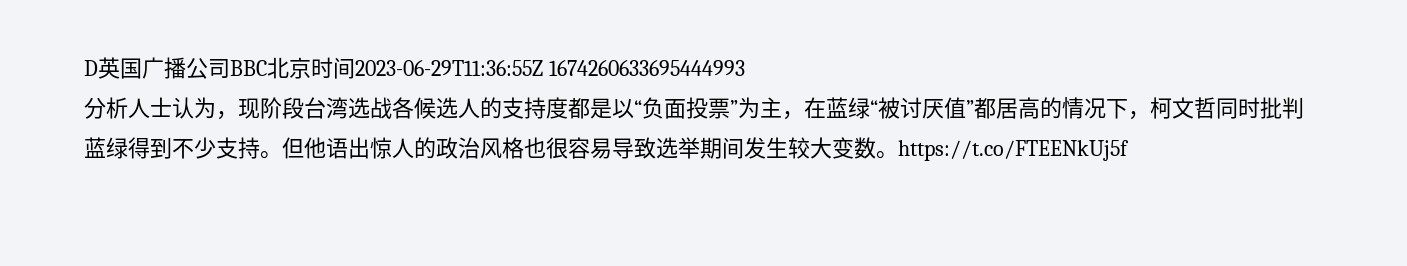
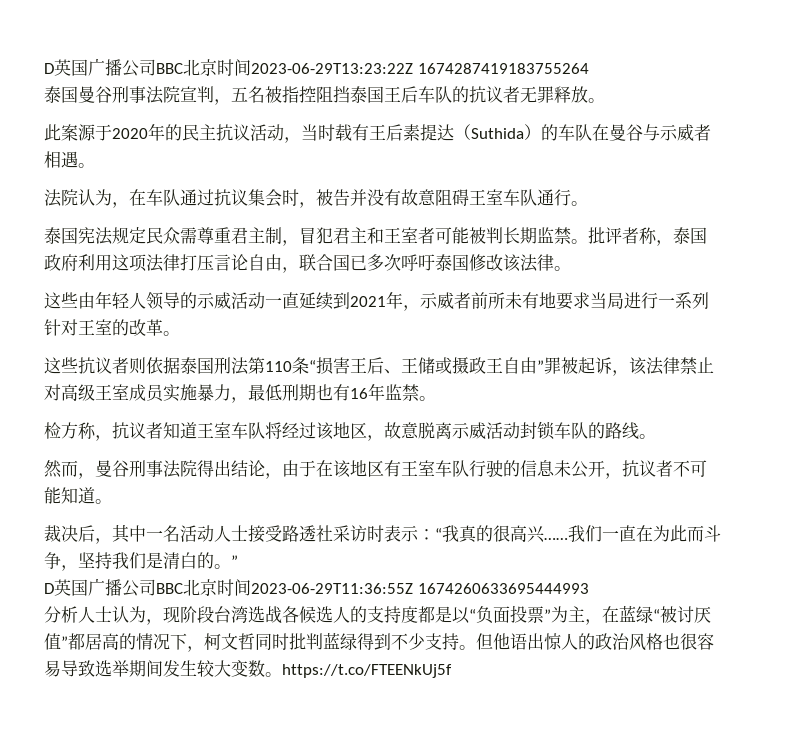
[84,57,355,79] D英国广播公司BBC北京时间 -> [44,58,589,77] [44,86,605,105] [44,123,711,143] [44,151,95,168] [44,189,588,208] [44,227,707,246] [44,254,571,273] [44,291,709,311] [44,319,180,336] [44,357,714,376] [44,383,436,403] [44,421,656,441] [44,460,707,479] [44,487,112,504] [44,524,721,544] [44,552,238,571] [44,578,251,597] D英国广播公司BBC北京时间2023-06-29T13:23:22Z 1674287419183755264 // 泰国曼谷刑事法院宣判，五名被指控阻挡泰国王后车队的抗议者无罪释放。 // 此案源于2020年的民主抗议活动，当时载有王后素提达（Suthida）的车队在曼谷与示威者相遇。 // 法院认为，在车队通过抗议集会时，被告并没有故意阻碍王室车队通行。 // 泰国宪法规定民众需尊重君主制，冒犯君主和王室者可能被判长期监禁。批评者称，泰国政府利用这项法律打压言论自由，联合国已多次呼吁泰国修改该法律。 // 这些由年轻人领导的示威活动一直延续到2021年，示威者前所未有地要求当局进行一系列针对王室的改革。 // 这些抗议者则依据泰国刑法第110条“损害王后、王储或摄政王自由”罪被起诉，该法律禁止对高级王室成员实施暴力，最低刑期也有16年监禁。 // 检方称，抗议者知道王室车队将经过该地区，故意脱离示威活动封锁车队的路线。 // 然而，曼谷刑事法院得出结论，由于在该地区有王室车队行驶的信息未公开，抗议者不可能知道。 // 裁决后，其中一名活动人士接受路透社采访时表示：“我真的很高兴……我们一直在为此而斗争，坚持我们是清白的。” // D英国广播公司BBC北京时间

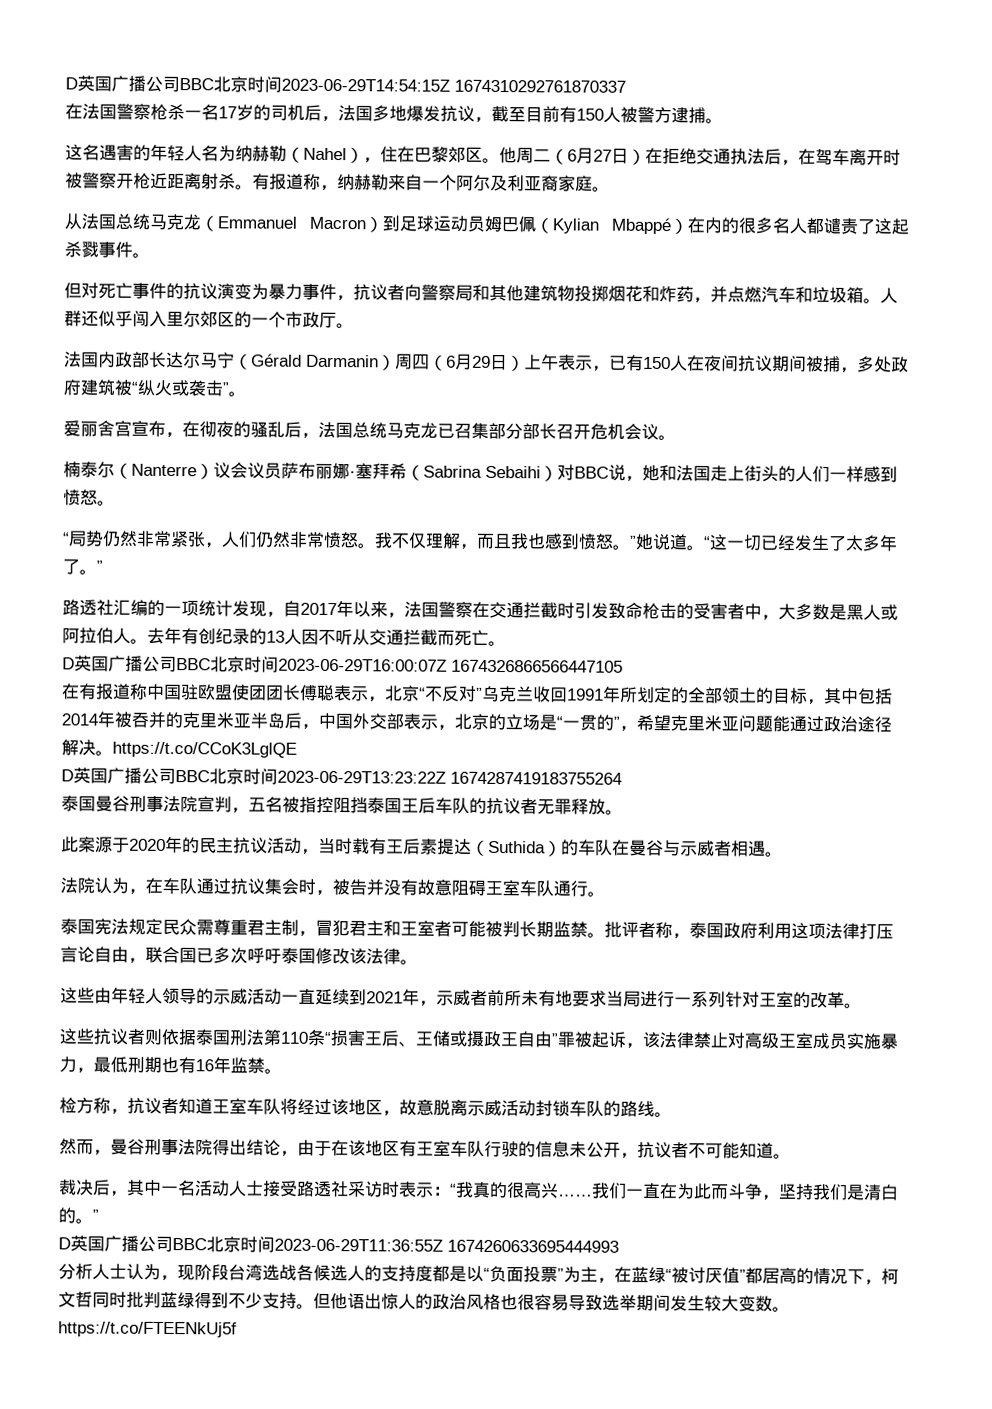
[44,58,251,77] D英国广播公司BBC北京时间 -> [65,75,626,93] [65,103,723,124] [65,143,901,166] [65,172,610,192] [64,213,909,235] [64,241,150,258] [64,282,898,304] [64,310,354,329] [64,351,909,374] [63,379,246,397] [63,420,676,441] [63,461,898,483] [63,489,115,506] [62,530,898,552] [62,559,103,575] [62,599,898,621] [62,626,506,647] [62,655,623,673] [62,683,893,706] [61,710,892,733] [61,739,297,758] [61,767,278,785] D英国广播公司BBC北京时间2023-06-29T14:54:15Z 1674310292761870337 // 在法国警察枪杀一名17岁的司机后，法国多地爆发抗议，截至目前有150人被警方逮捕。 // 这名遇害的年轻人名为纳赫勒（Nahel），住在巴黎郊区。他周二（6月27日）在拒绝交通执法后，在驾车离开时被警察开枪近距离射杀。有报道称，纳赫勒来自一个阿尔及利亚裔家庭。 // 从法国总统马克龙（Emmanuel Macron）到足球运动员姆巴佩（Kylian Mbappé）在内的很多名人都谴责了这起杀戮事件。 // 但对死亡事件的抗议演变为暴力事件，抗议者向警察局和其他建筑物投掷烟花和炸药，并点燃汽车和垃圾箱。人群还似乎闯入里尔郊区的一个市政厅。 // 法国内政部长达尔马宁（Gérald Darmanin）周四（6月29日）上午表示，已有150人在夜间抗议期间被捕，多处政府建筑被“纵火或袭击”。 // 爱丽舍宫宣布，在彻夜的骚乱后，法国总统马克龙已召集部分部长召开危机会议。 // 楠泰尔（Nanterre）议会议员萨布丽娜·塞拜希（Sabrina Sebaihi）对BBC说，她和法国走上街头的人们一样感到愤怒。 // “局势仍然非常紧张，人们仍然非常愤怒。我不仅理解，而且我也感到愤怒。”她说道。“这一切已经发生了太多年了。” // 路透社汇编的一项统计发现，自2017年以来，法国警察在交通拦截时引发致命枪击的受害者中，大多数是黑人或阿拉伯人。去年有创纪录的13人因不听从交通拦截而死亡。 // D英国广播公司BBC北京时间2023-06-29T16:00:07Z 1674326866566447105 // 在有报道称中国驻欧盟使团团长傅聪表示，北京“不反对”乌克兰收回1991年所划定的全部领土的目标，其中包括2014年被吞并的克里米亚半岛后，中国外交部表示，北京的立场是“一贯的”，希望克里米亚问题能通过政治途径解决。https://t.co/CCoK3LglQE // D英国广播公司BBC北京时间

